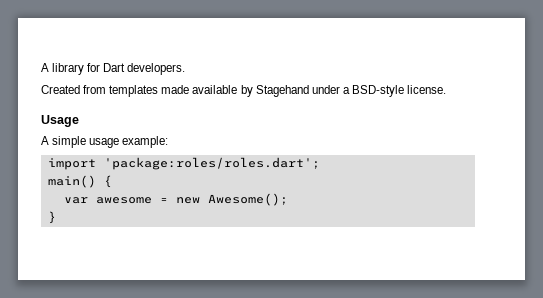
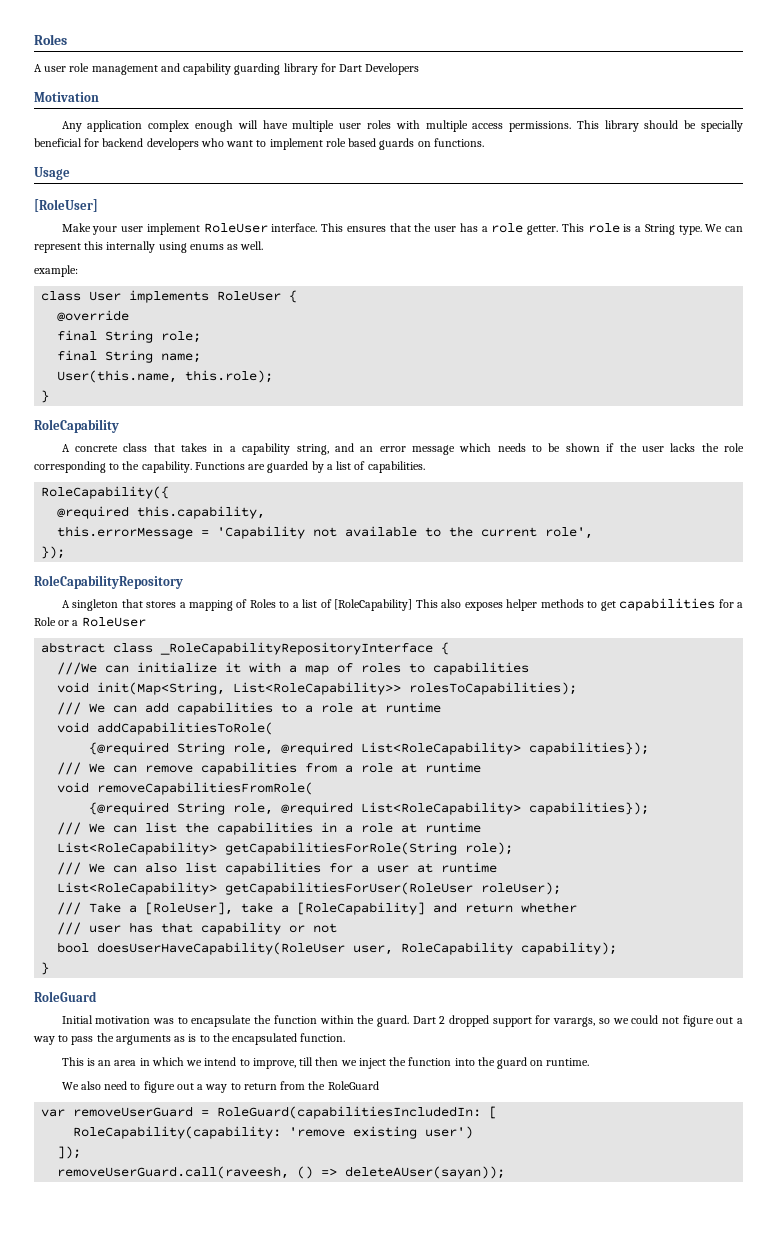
[41,63,186,75] [41,85,447,97] [41,115,79,127] [41,136,169,148] [47,157,320,170] [47,175,112,188] [63,193,288,206] [47,211,56,224] A library for Dart developers. // Created from templates made available by Stagehand under a BSD-style license. // Usage // A simple usage example: // import 'package:roles/roles.dart'; // main() { // var awesome = new Awesome(); // } -> [34,34,67,45] [34,63,420,75] [34,92,99,102] [61,120,744,132] [34,138,484,150] [34,167,70,180] [34,199,98,212] [61,223,743,235] [34,241,264,253] [34,265,78,277] [41,290,298,303] [57,310,130,322] [57,330,202,343] [57,350,202,363] [57,370,274,383] [41,390,50,403] [34,419,119,433] [61,443,745,455] [34,461,425,473] [41,486,170,499] [57,506,266,519] [57,526,594,539] [41,546,66,559] [34,575,183,589] [61,598,743,611] [34,617,146,627] [41,642,450,655] [57,662,530,675] [57,682,578,695] [57,702,442,715] [57,722,274,735] [89,742,650,755] [57,762,482,775] [57,782,314,795] [89,802,650,815] [57,822,482,835] [57,842,514,855] [57,862,498,875] [57,882,562,895] [57,902,578,915] [57,922,338,935] [57,942,618,955] [41,962,50,975] [34,991,97,1002] [61,1015,743,1027] [33,1033,346,1045] [61,1057,590,1069] [61,1081,379,1093] [41,1106,498,1119] [73,1126,474,1139] [57,1146,82,1159] [57,1166,506,1179] Roles // A user role management and capability guarding library for Dart Developers // Motivation // Any application complex enough will have multiple user roles with multiple access permissions. This library should be specially beneficial for backend developers who want to implement role based guards on functions. // Usage // [RoleUser] // Make your user implement RoleUser interface. This ensures that the user has a role getter. This role is a String type. We can represent this internally using enums as well. // example: // class User implements RoleUser { // @override // final String role; // final String name; // User(this.name, this.role); // } // RoleCapability // A concrete class that takes in a capability string, and an error message which needs to be shown if the user lacks the role corresponding to the capability. Functions are guarded by a list of capabilities. // RoleCapability({ // @required this.capability, // this.errorMessage = 'Capability not available to the current role', // }); // RoleCapabilityRepository // A singleton that stores a mapping of Roles to a list of [RoleCapability] This also exposes helper methods to get capabilities for a Role or a RoleUser // abstract class _RoleCapabilityRepositoryInterface { // ///We can initialize it with a map of roles to capabilities // void init(Map<String, List<RoleCapability>> rolesToCapabilities); // /// We can add capabilities to a role at runtime // void addCapabilitiesToRole( // {@required String role, @required List<RoleCapability> capabilities}); // /// We can remove capabilities from a role at runtime // void removeCapabilitiesFromRole( // {@required String role, @required List<RoleCapability> capabilities}); // /// We can list the capabilities in a role at runtime // List<RoleCapability> getCapabilitiesForRole(String role); // /// We can also list capabilities for a user at runtime // List<RoleCapability> getCapabilitiesForUser(RoleUser roleUser); // /// Take a [RoleUser], take a [RoleCapability] and return whether // /// user has that capability or not // bool doesUserHaveCapability(RoleUser user, RoleCapability capability); // } // RoleGuard // Initial motivation was to encapsulate the function within the guard. Dart 2 dropped support for varargs, so we could not figure out a way to pass the arguments as is to the encapsulated function. // This is an area in which we intend to improve, till then we inject the function into the guard on runtime. // We also need to figure out a way to return from the RoleGuard // var removeUserGuard = RoleGuard(capabilitiesIncludedIn: [ // RoleCapability(capability: 'remove existing user') // ]); // removeUserGuard.call(raveesh, () => deleteAUser(sayan));

